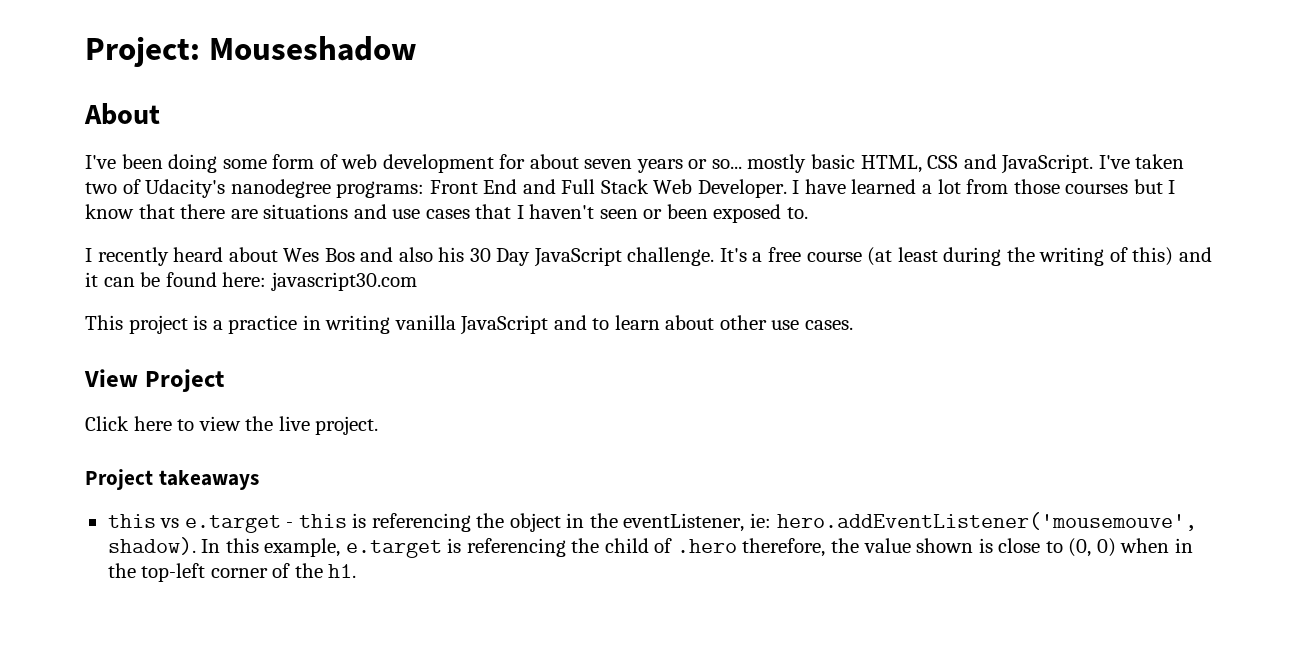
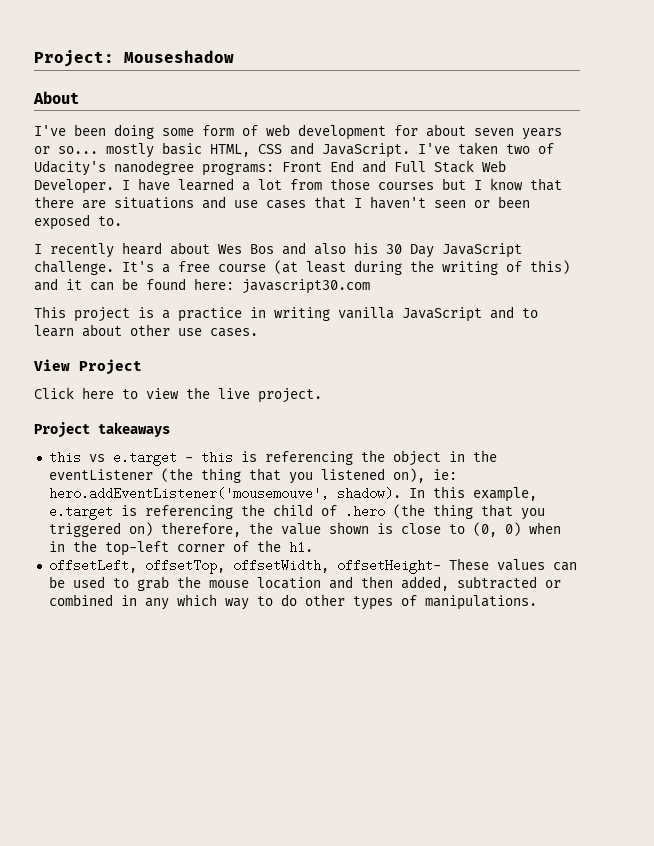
[623,513,745,532] eventListener, -> [48,468,425,484] eventListener (the thing that you listened on),
(737, 546) none -> [392,504,545,520] [48,522,153,537] (the thing that you triggered on)
(357, 571) none -> [48,558,577,574] [48,576,561,591] [48,594,537,610] // offsetLeft, offsetTop, offsetWidth, offsetHeight- These values can be used to grab the mouse location and then added, subtracted or combined in any which way to do other types of manipulations.

